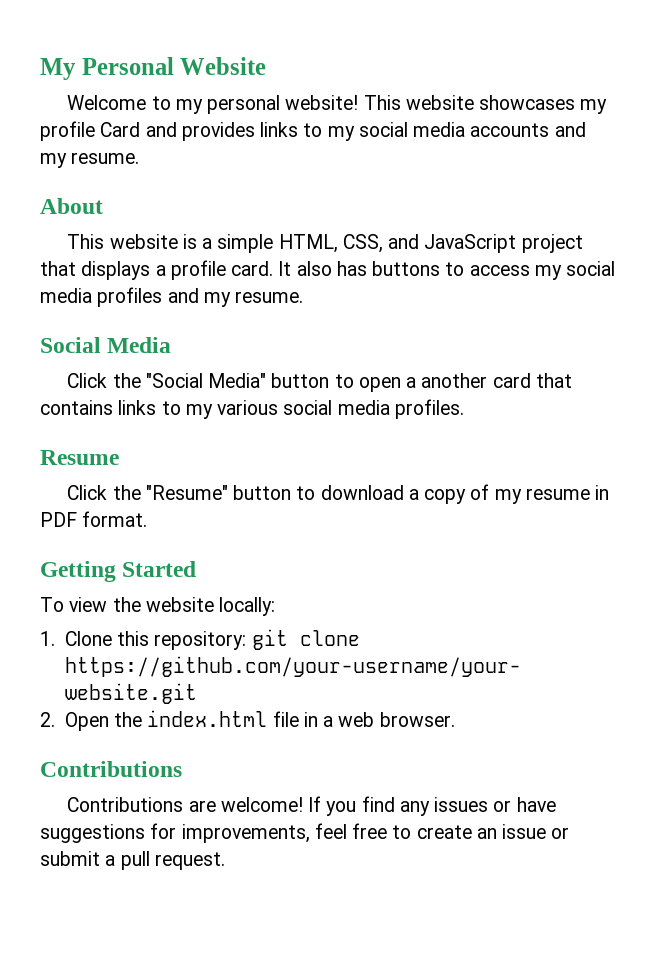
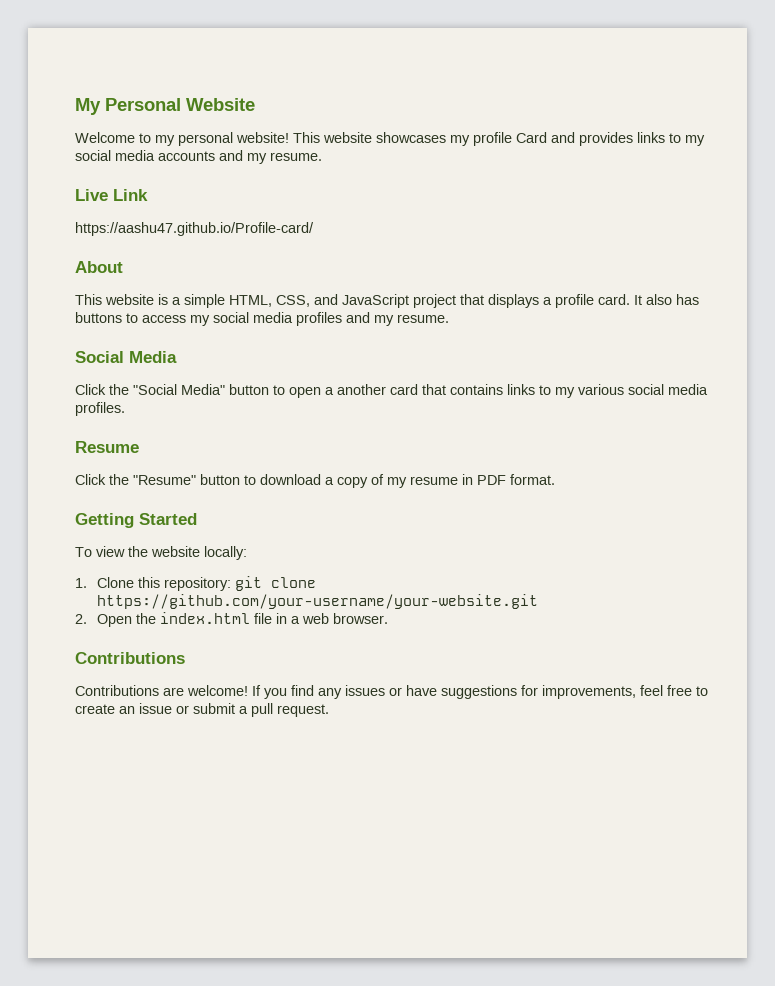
(140, 158) none -> [75,189,148,201] [75,222,314,236] // Live Link // https://aashu47.github.io/Profile-card/

